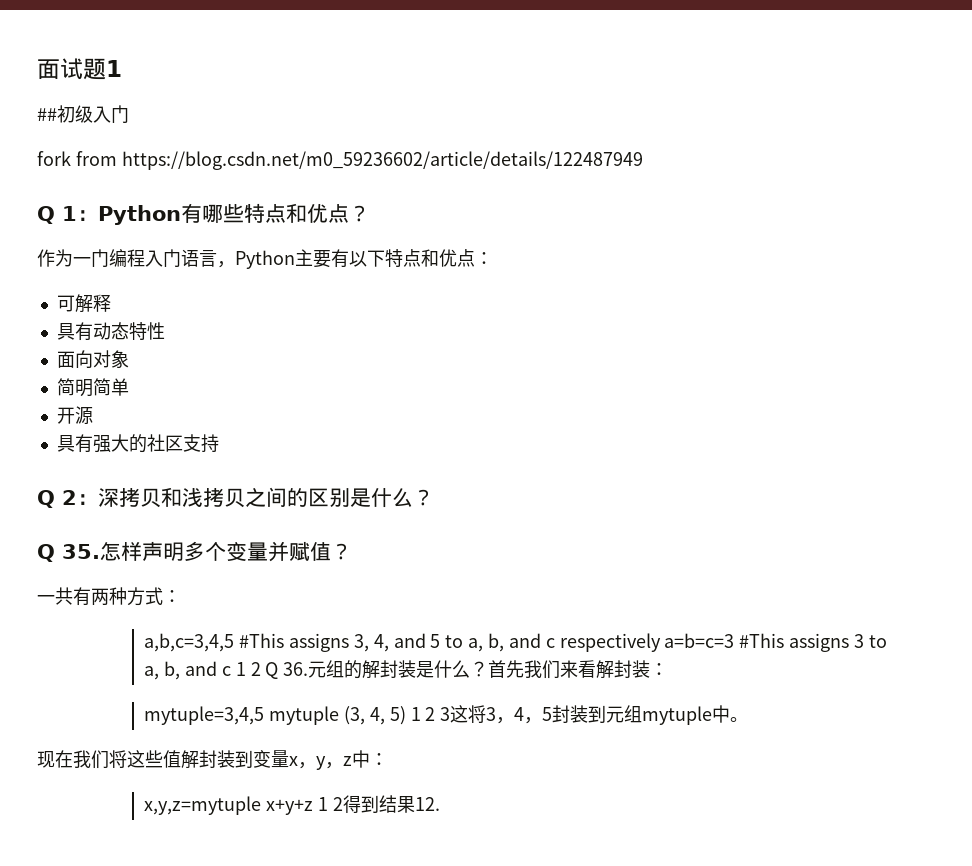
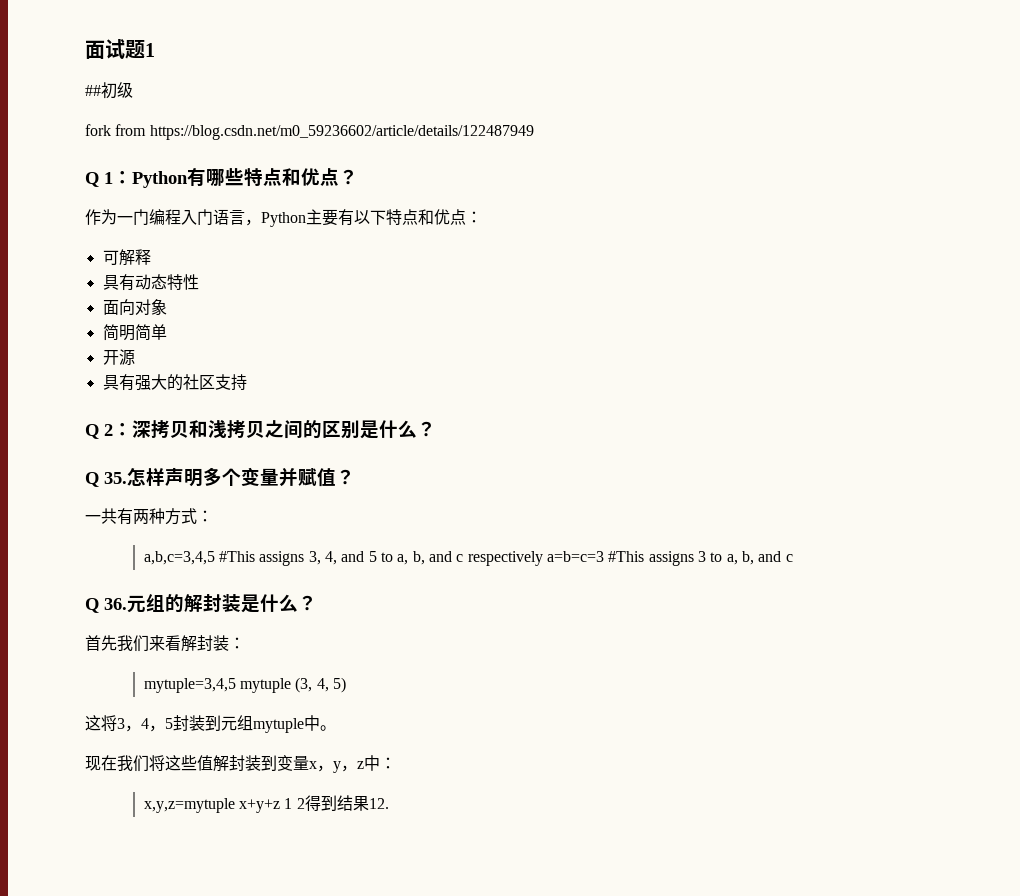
[93,105,129,123] 入门 -> (133, 90) none
[235,662,261,676] 1 2 -> (793, 558) //
(489, 669) none -> (317, 603) //
[410,707,451,721] 1 2 3 -> (347, 685) //

